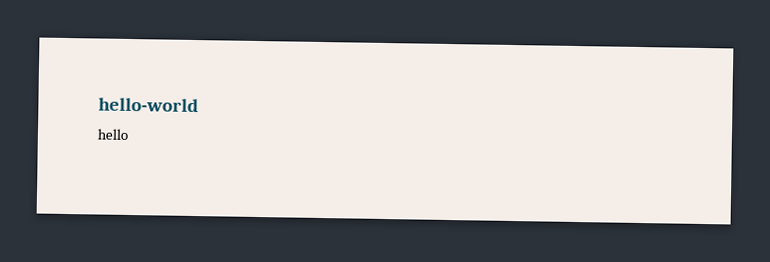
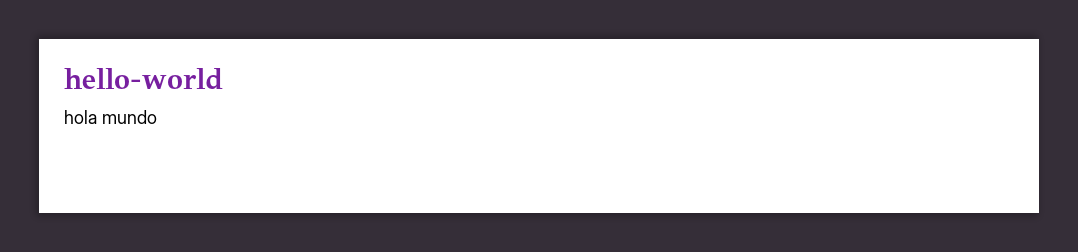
[97,128,129,140] hello -> [64,110,157,124] hola mundo

